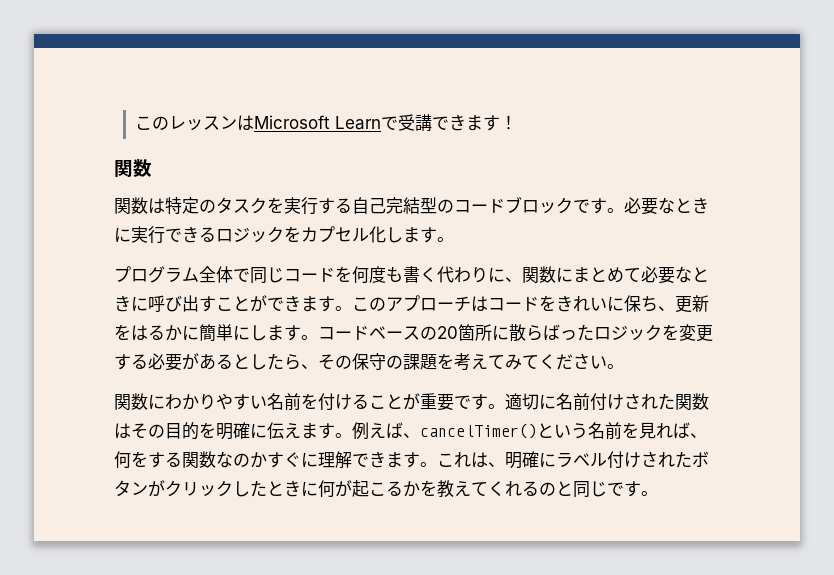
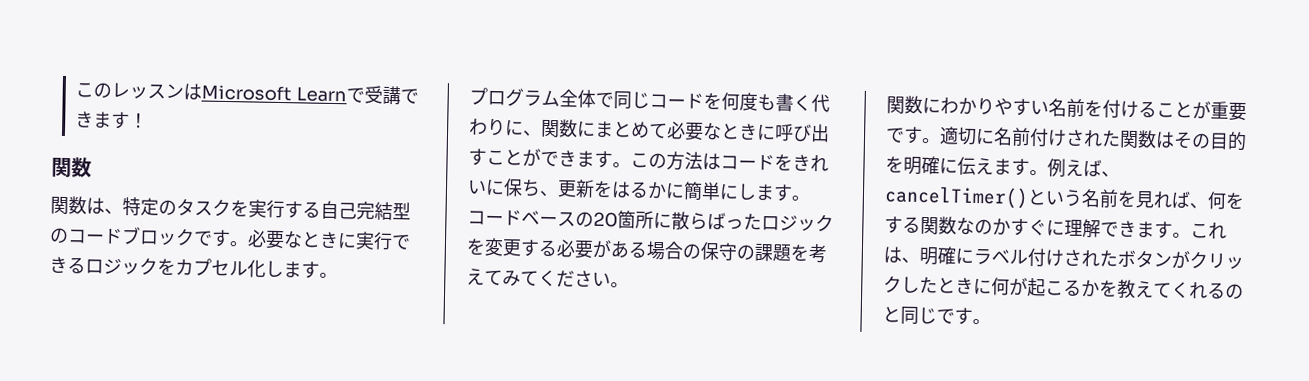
(165, 206) none -> [104,208,123,216] 、
[386,295,471,312] アプローチ -> [666,151,703,171] 方法
[233,353,335,370] としたら、そ -> [646,240,684,261] 場合

